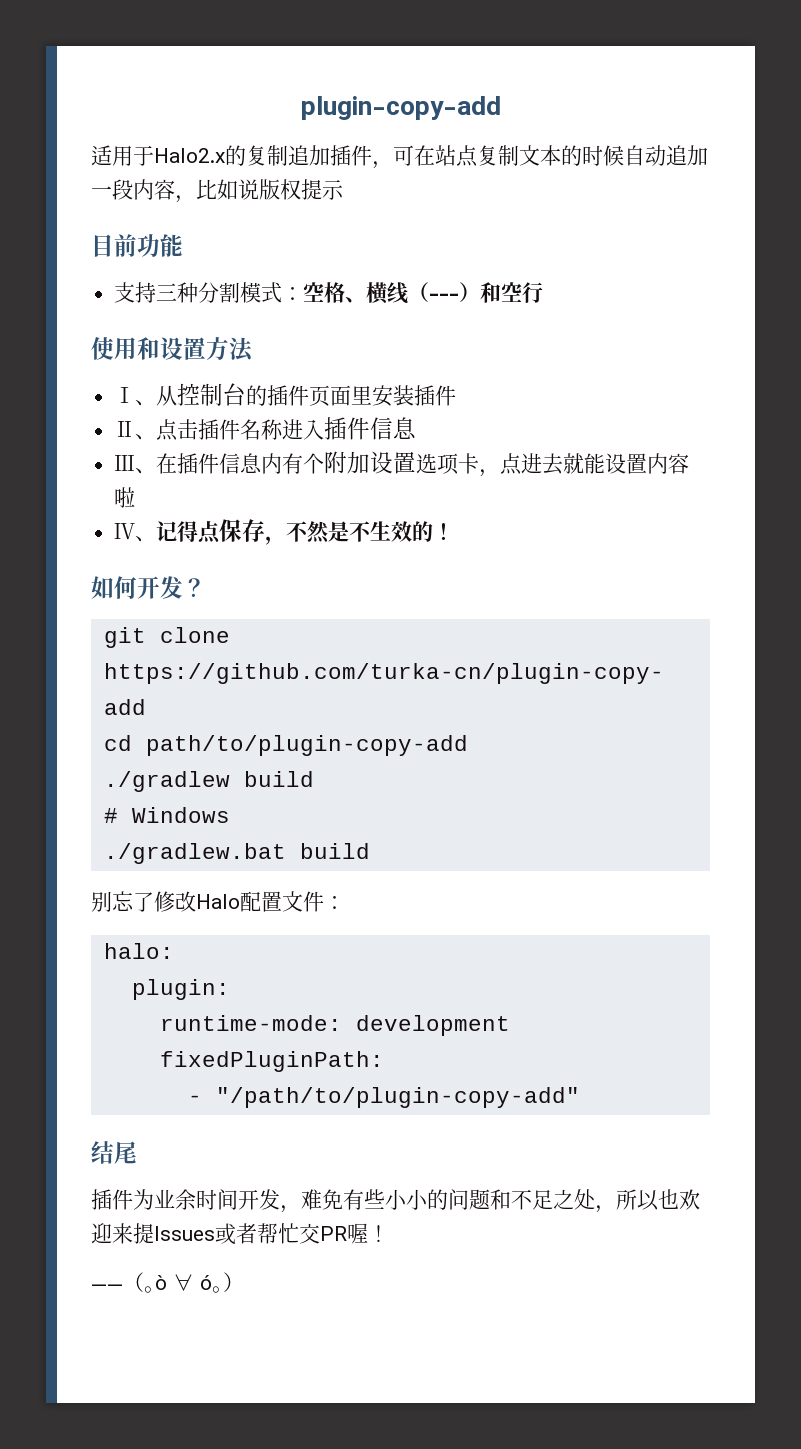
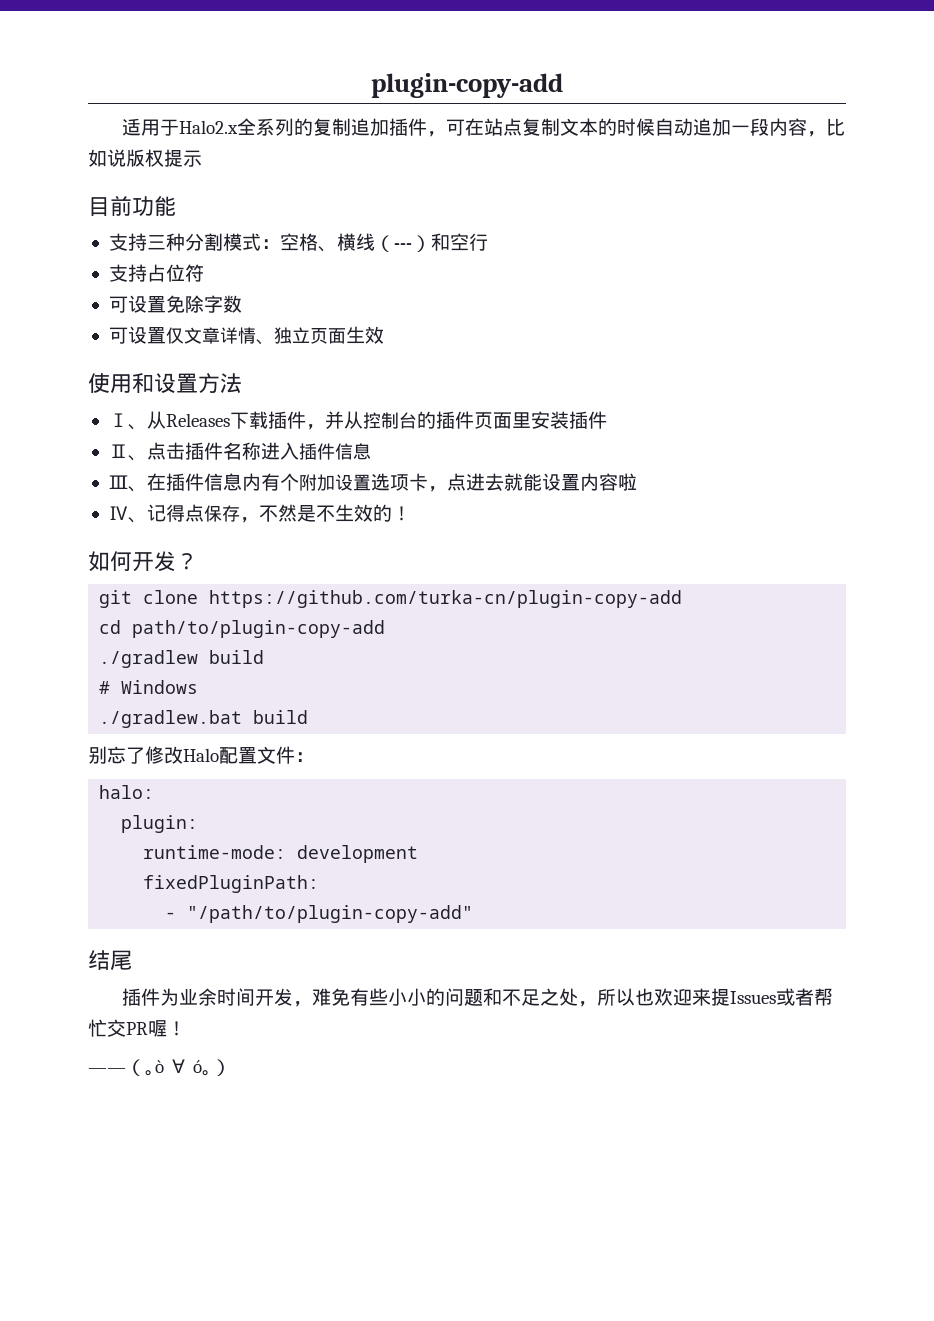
(225, 155) none -> [236,118,294,136] 全系列
(544, 292) none -> [108,264,204,282] [108,295,242,313] [108,326,384,345] // 支持占位符 // 可设置免除字数 // 可设置仅文章详情、独立页面生效
(178, 395) none -> [165,411,363,430] Releases下载插件，并从

